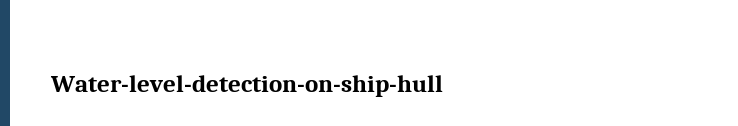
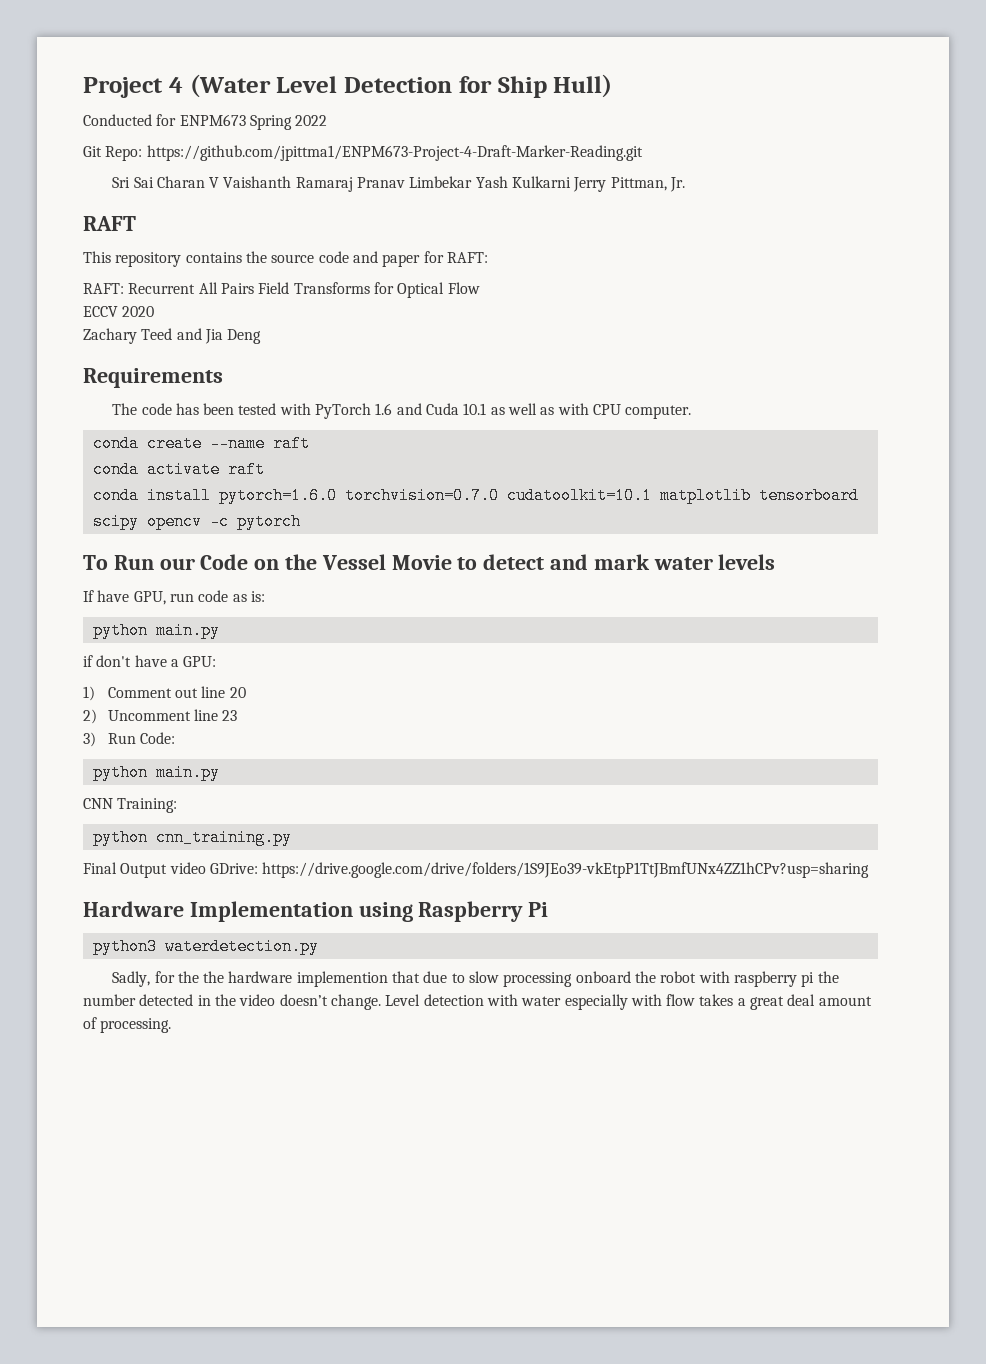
[50,75,443,97] Water-level-detection-on-ship-hull -> [83,74,613,98] [83,114,328,130] [83,145,643,161] [112,176,686,192] [83,216,136,231] [83,251,488,267] [83,282,480,298] [83,306,155,317] [83,328,262,344] [83,368,223,388] [112,403,692,419] [92,435,310,452] [92,461,265,478] [92,487,859,504] [92,513,301,530] [83,554,776,570] [83,590,265,605] [92,622,220,639] [83,655,217,667] [83,686,246,701] [83,709,238,724] [83,732,175,747] [92,764,220,781] [83,798,178,813] [92,829,292,846] [83,862,870,878] [83,901,549,922] [92,938,319,955] [112,971,839,987] [83,994,872,1010] [83,1017,172,1033] Project 4 (Water Level Detection for Ship Hull) // Conducted for ENPM673 Spring 2022 // Git Repo: https://github.com/jpittma1/ENPM673-Project-4-Draft-Marker-Reading.git // Sri Sai Charan V Vaishanth Ramaraj Pranav Limbekar Yash Kulkarni Jerry Pittman, Jr. // RAFT // This repository contains the source code and paper for RAFT: // RAFT: Recurrent All Pairs Field Transforms for Optical Flow // ECCV 2020 // Zachary Teed and Jia Deng // Requirements // The code has been tested with PyTorch 1.6 and Cuda 10.1 as well as with CPU computer. // conda create --name raft // conda activate raft // conda install pytorch=1.6.0 torchvision=0.7.0 cudatoolkit=10.1 matplotlib tensorboard scipy opencv -c pytorch // To Run our Code on the Vessel Movie to detect and mark water levels // If have GPU, run code as is: // python main.py // if don't have a GPU: // 1) Comment out line 20 // 2) Uncomment line 23 // 3) Run Code: // python main.py // CNN Training: // python cnn_training.py // Final Output video GDrive: https://drive.google.com/drive/folders/1S9JEo39-vkEtpP1TtJBmfUNx4ZZ1hCPv?usp=sharing // Hardware Implementation using Raspberry Pi // python3 waterdetection.py // Sadly, for the the hardware implemention that due to slow processing onboard the robot with raspberry pi the number detected in the video doesn’t change. Level detection with water especially with flow takes a great deal amount of processing.

